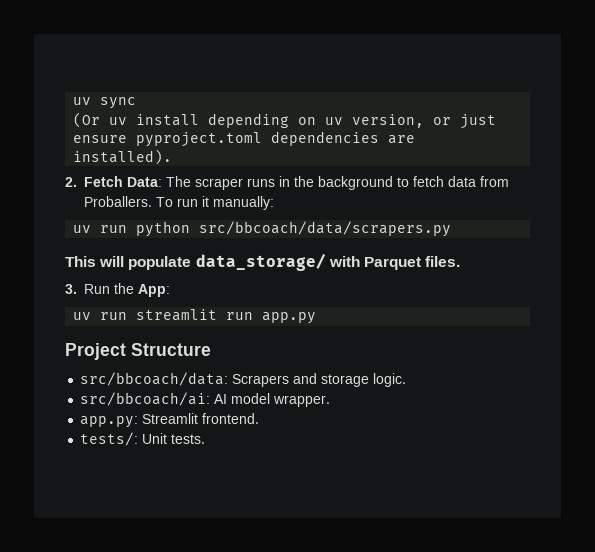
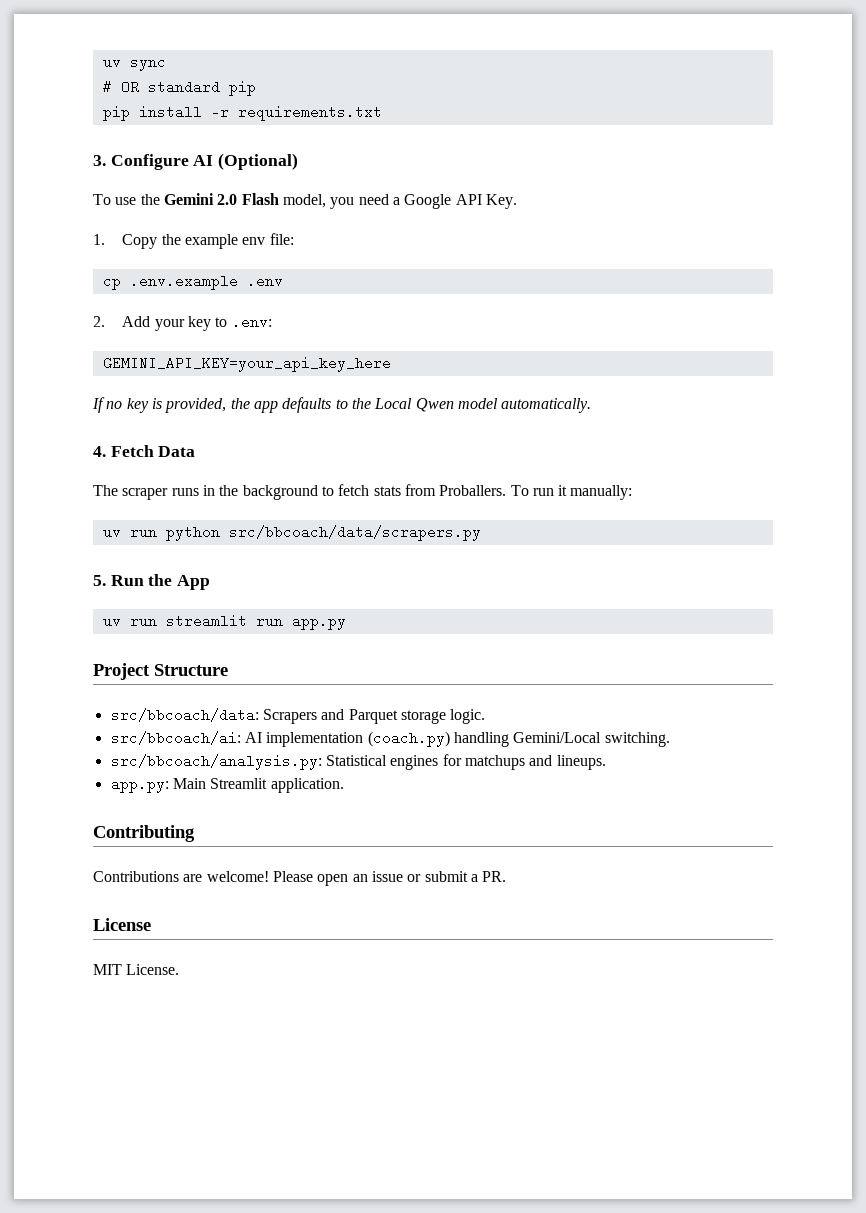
[73,112,497,129] [73,131,416,147] [73,149,173,165] [65,176,162,187] (Or uv install depending on uv version, or just ensure pyproject.toml dependencies are installed). // 2. Fetch Data: -> [102,80,256,96] [102,105,382,121] [93,153,299,170] [93,193,517,209] [93,233,294,249] [102,274,283,290] [93,315,272,331] [102,356,391,372] [92,397,592,413] [93,445,196,457] # OR standard pip // pip install -r requirements.txt // 3. Configure AI (Optional) // To use the Gemini 2.0 Flash model, you need a Google API Key. // 1. Copy the example env file: // cp .env.example .env // 2. Add your key to .env: // GEMINI_API_KEY=your_api_key_here // If no key is provided, the app defaults to the Local Qwen model automatically. // 4. Fetch Data //
[448,176,476,187] data -> [373,486,401,496] stats
[65,254,461,271] [65,284,77,294] This will populate data_storage/ with Parquet files. // 3. -> [93,575,106,586] 5.
[138,284,170,297] App: -> [177,575,211,590] App
(318, 378) none -> [348,709,398,724] Parquet
[231,393,331,407] [80,413,260,428] [80,432,206,446] model wrapper. // app.py: Streamlit frontend. // tests/: Unit tests. -> [266,731,670,747] [110,754,606,770] [110,777,344,793] [93,825,195,842] [93,871,507,886] [93,918,151,931] [93,964,180,975] implementation (coach.py) handling Gemini/Local switching. // src/bbcoach/analysis.py: Statistical engines for matchups and lineups. // app.py: Main Streamlit application. // Contributing // Contributions are welcome! Please open an issue or submit a PR. // License // MIT License.

